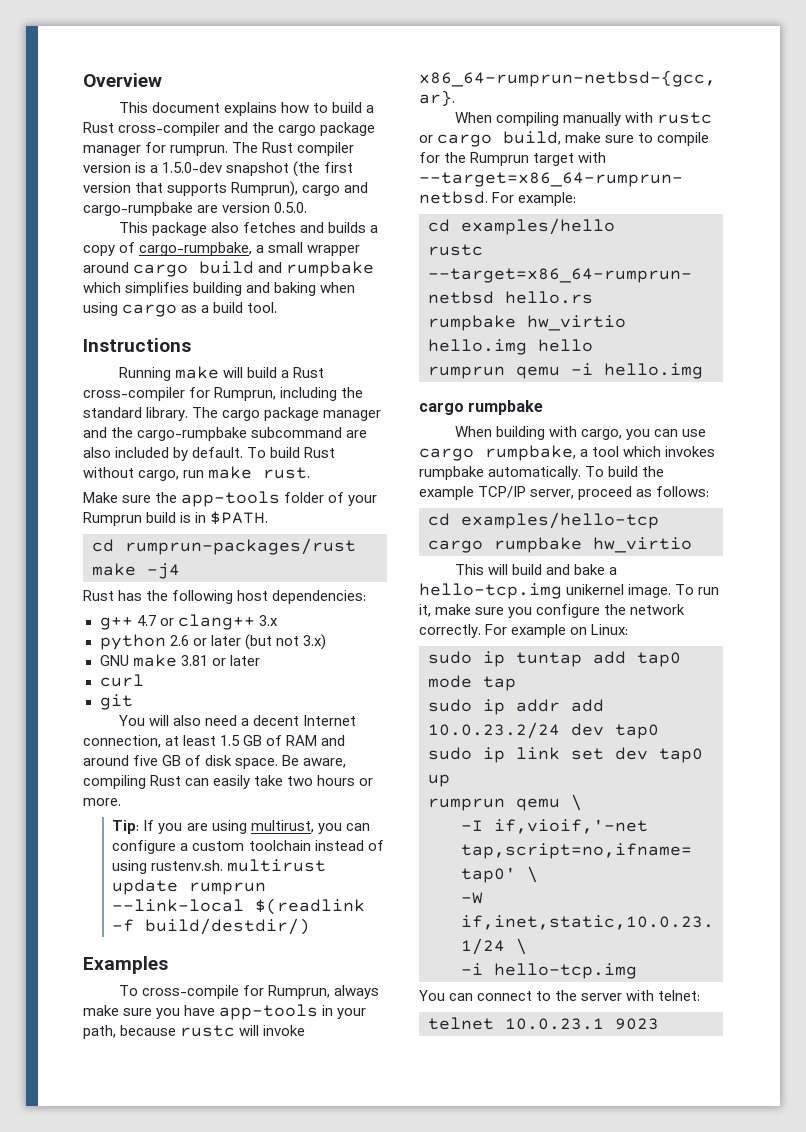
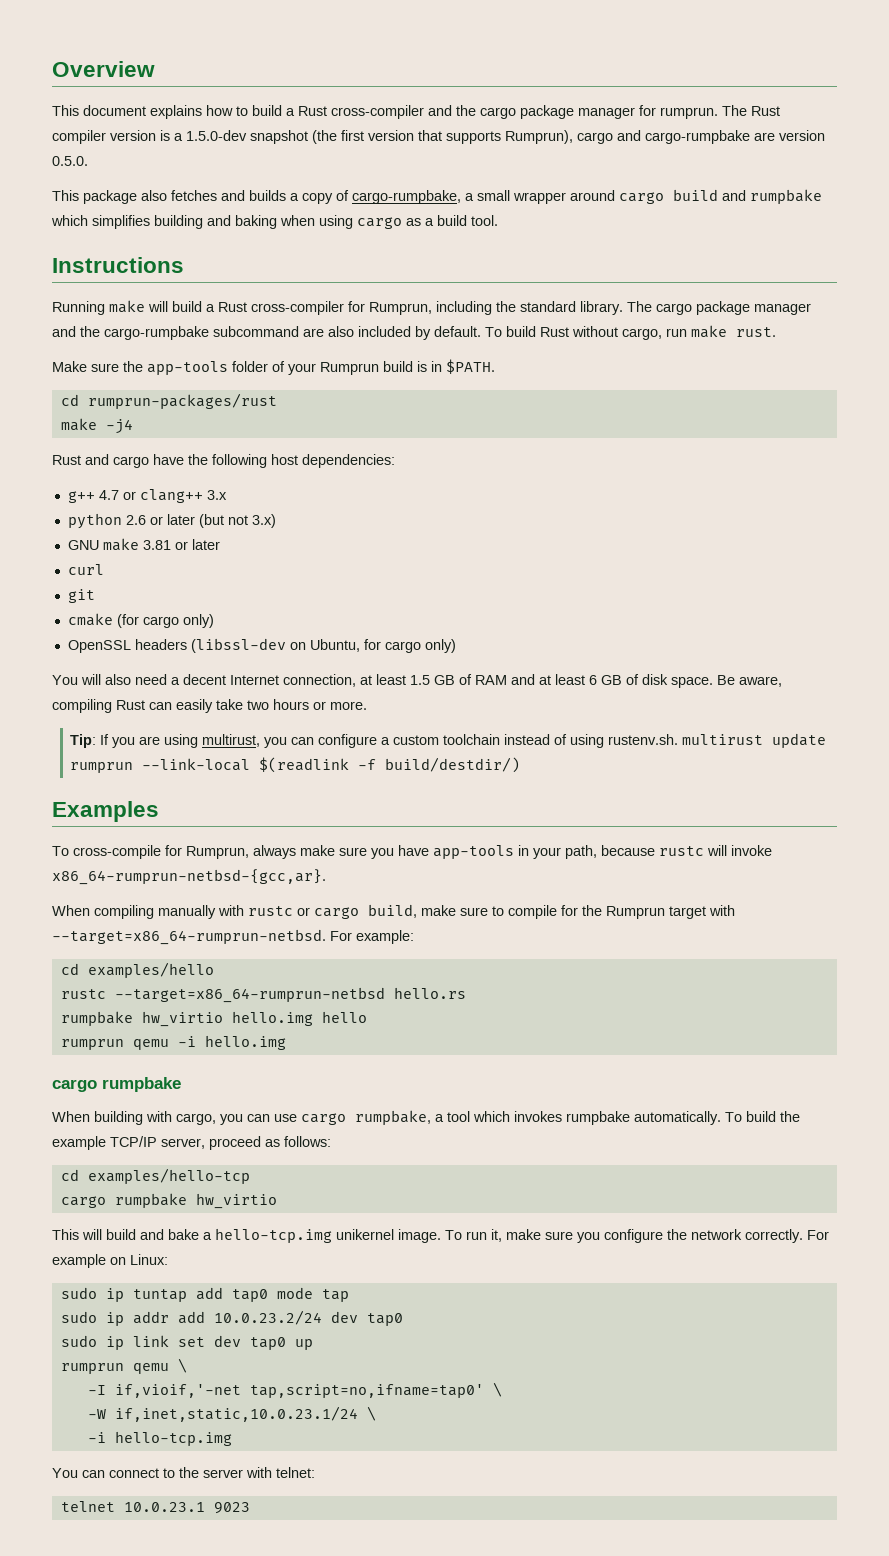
[118,590,143,601] has -> [85,454,184,468] and cargo have
(133, 702) none -> [67,613,214,628] [67,638,456,653] // cmake (for cargo only) // OpenSSL headers (libssl-dev on Ubuntu, for cargo only)
[83,755,159,766] around five -> [539,674,597,685] at least 6

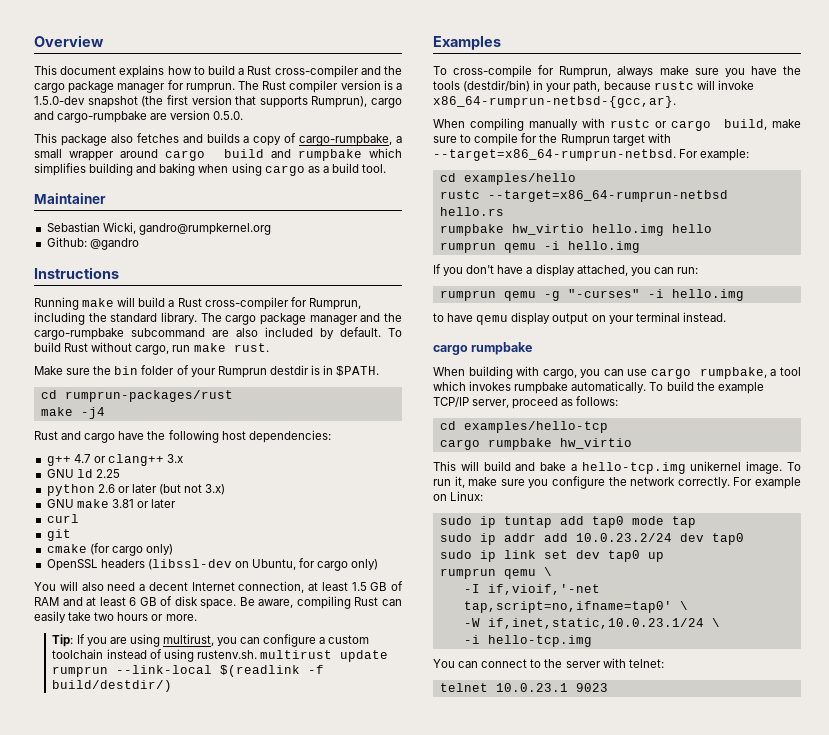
(498, 220) none -> [34,193,106,204] [46,222,271,235] [46,237,139,250] // Maintainer // Sebastian Wicki, gandro@rumpkernel.org // Github: @gandro
[147,361,228,375] app-tools -> [114,366,139,375] bin
[383,361,413,372] build -> [269,365,309,375] destdir
(227, 495) none -> [46,469,120,478] // GNU ld 2.25
[433,845,514,859] app-tools -> [783,66,801,75] [433,80,531,92] the tools (destdir/bin)
(286, 1042) none -> [433,264,698,277] [439,289,744,301] [433,312,726,325] // If you don't have a display attached, you can run: // rumprun qemu -g "-curses" -i hello.img // to have qemu display output on your terminal instead.

